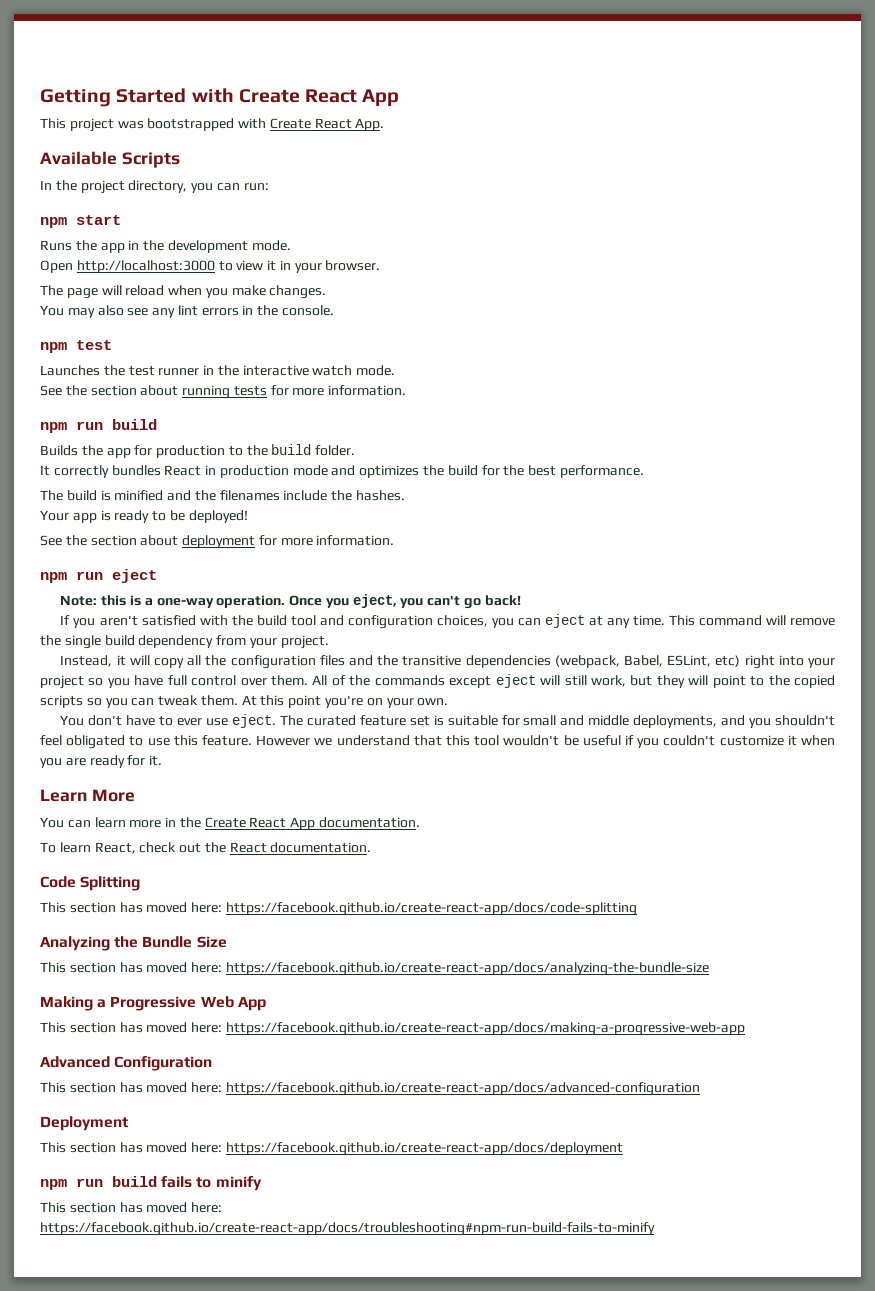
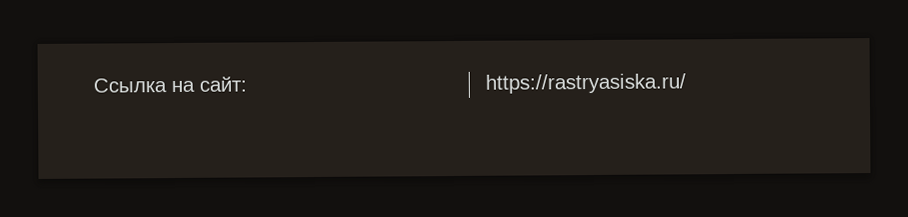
[40,88,400,107] [40,118,385,132] [40,151,180,168] [40,180,269,194] [40,215,121,228] [40,240,291,253] [40,260,381,273] [40,285,327,299] [40,305,335,318] [40,340,112,353] [40,365,396,376] [40,385,407,399] [40,419,157,433] [40,444,356,458] [40,465,644,478] [40,490,406,501] [40,510,248,523] [40,535,395,548] [40,569,157,583] [60,594,521,609] [60,614,836,629] [40,635,329,649] [60,655,836,669] [40,674,835,689] [40,695,449,708] [60,714,836,728] [40,735,836,749] [40,755,163,768] [40,789,135,802] [40,817,421,830] [40,842,372,854] [40,876,141,891] [40,902,637,916] [40,936,227,951] [40,962,709,976] [40,996,266,1011] [40,1022,745,1036] [40,1056,213,1071] [40,1082,700,1096] [40,1116,128,1131] [40,1142,623,1156] [40,1176,262,1191] [40,1202,223,1213] [40,1222,655,1236] Getting Started with Create React App // This project was bootstrapped with Create React App. // Available Scripts // In the project directory, you can run: // npm start // Runs the app in the development mode. // Open http://localhost:3000 to view it in your browser. // The page will reload when you make changes. // You may also see any lint errors in the console. // npm test // Launches the test runner in the interactive watch mode. // See the section about running tests for more information. // npm run build // Builds the app for production to the build folder. // It correctly bundles React in production mode and optimizes the build for the best performance. // The build is minified and the filenames include the hashes. // Your app is ready to be deployed! // See the section about deployment for more information. // npm run eject // Note: this is a one-way operation. Once you eject, you can't go back! // If you aren't satisfied with the build tool and configuration choices, you can eject at any time. This command will remove the single build dependency from your project. // Instead, it will copy all the configuration files and the transitive dependencies (webpack, Babel, ESLint, etc) right into your project so you have full control over them. All of the commands except eject will still work, but they will point to the copied scripts so you can tweak them. At this point you're on your own. // You don't have to ever use eject. The curated feature set is suitable for small and middle deployments, and you shouldn't feel obligated to use this feature. However we understand that this tool wouldn't be useful if you couldn't customize it when you are ready for it. // Learn More // You can learn more in the Create React App documentation. // To learn React, check out the React documentation. // Code Splitting // This section has moved here: https://facebook.github.io/create-react-app/docs/code-splitting // Analyzing the Bundle Size // This section has moved here: https://facebook.github.io/create-react-app/docs/analyzing-the-bundle-size // Making a Progressive Web App // This section has moved here: https://facebook.github.io/create-react-app/docs/making-a-progressive-web-app // Advanced Configuration // This section has moved here: https://facebook.github.io/create-react-app/docs/advanced-configuration // Deployment // This section has moved here: https://facebook.github.io/create-react-app/docs/deployment // npm run build fails to minify // This section has moved here: https://facebook.github.io/create-react-app/docs/troubleshooting#npm-run-build-fails-to-minify -> [93,73,686,94] Ссылка на сайт: https://rastryasiska.ru/

